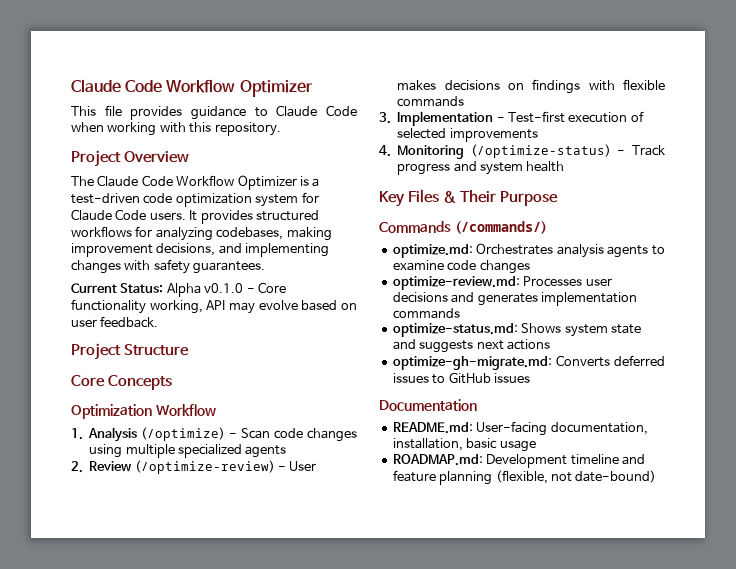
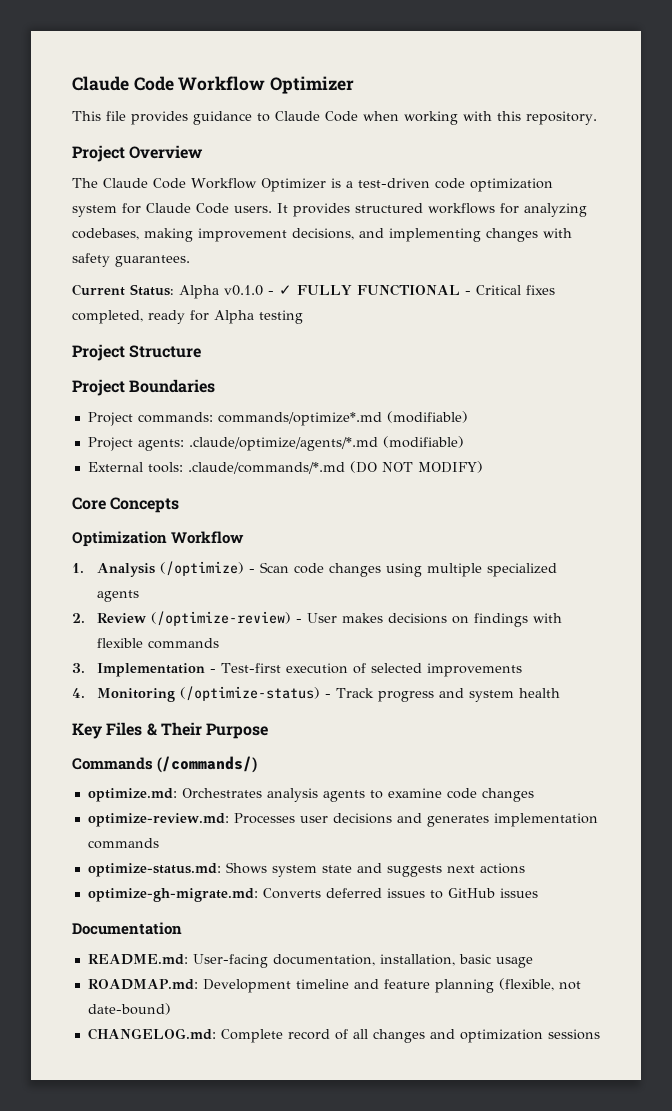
[257,282,286,293] [71,299,357,314] [71,316,159,328] [71,343,189,360] Core functionality working, API may evolve based on user feedback. // Project Structure -> [279,284,555,296] [72,310,303,324] [72,344,202,361] [72,379,216,396] [87,411,468,426] [87,436,464,451] [87,461,483,474] ✓ FULLY FUNCTIONAL - Critical fixes completed, ready for Alpha testing // Project Structure // Project Boundaries // Project commands: commands/optimize*.md (modifiable) // Project agents: .claude/optimize/agents/*.md (modifiable) // External tools: .claude/commands/*.md (DO NOT MODIFY)
(657, 476) none -> [87,1028,600,1043] // CHANGELOG.md: Complete record of all changes and optimization sessions

